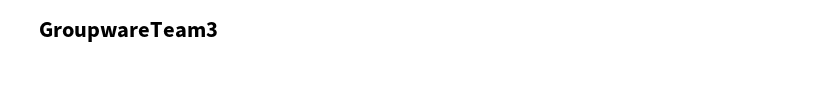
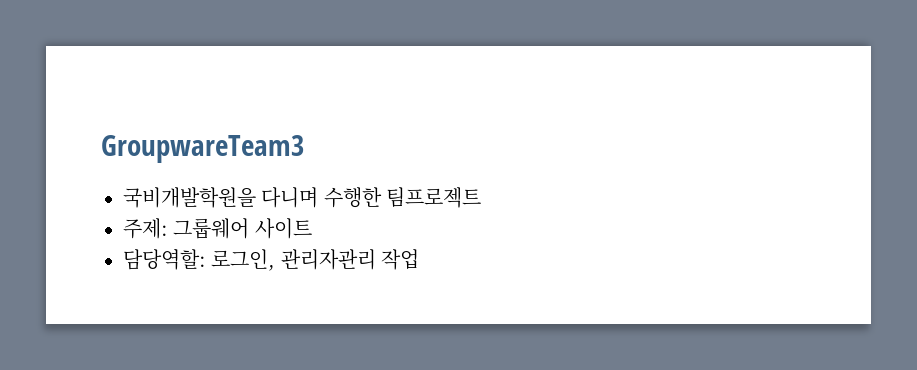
(218, 32) none -> [123,187,482,208] [123,218,312,239] [123,249,420,271] // 국비개발학원을 다니며 수행한 팀프로젝트 // 주제: 그룹웨어 사이트 // 담당역할: 로그인, 관리자관리 작업

